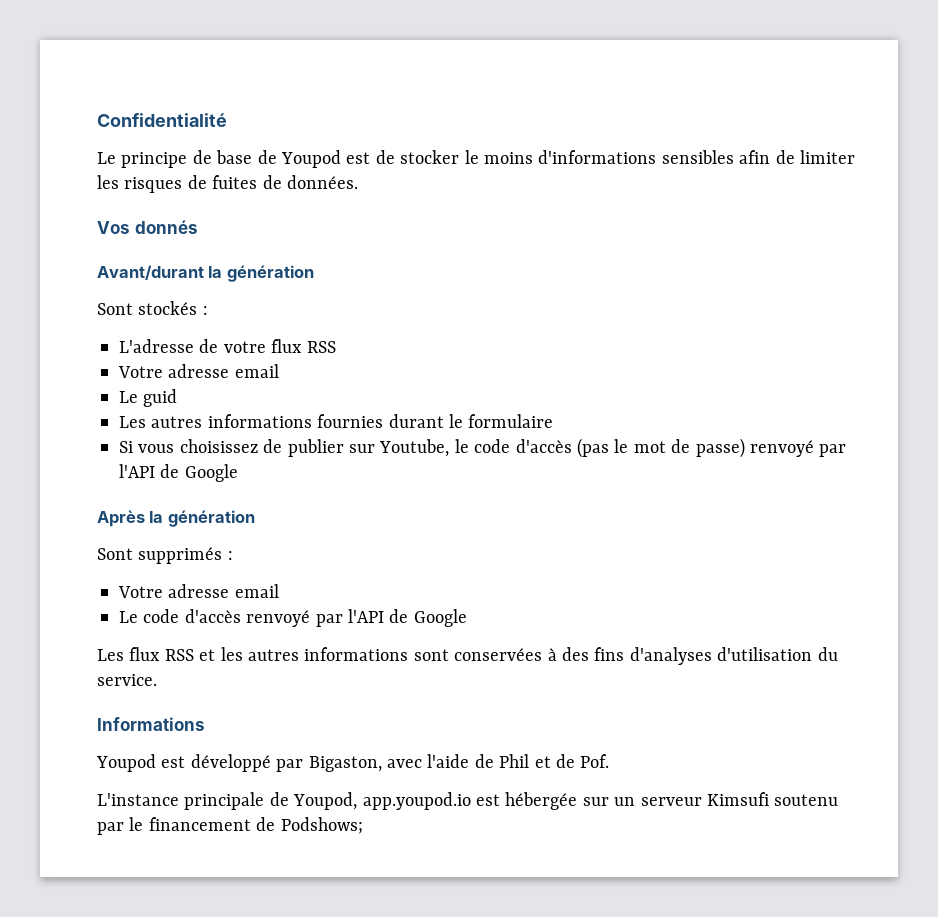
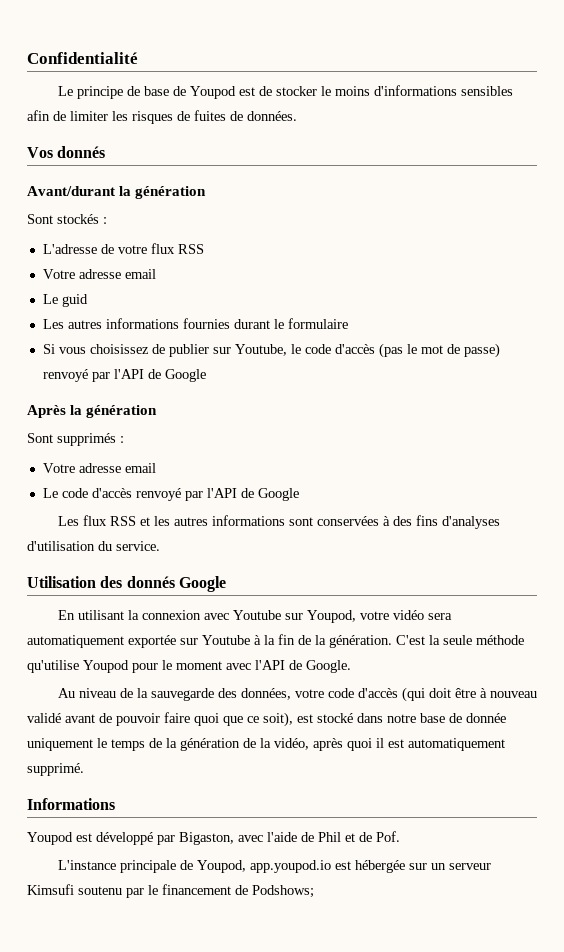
(157, 680) none -> [27,576,226,592] [57,610,452,623] [27,634,524,648] [27,660,351,673] [57,687,537,702] [27,712,506,727] [27,738,505,751] [27,763,84,776] // Utilisation des donnés Google // En utilisant la connexion avec Youtube sur Youpod, votre vidéo sera automatiquement exportée sur Youtube à la fin de la génération. C'est la seule méthode qu'utilise Youpod pour le moment avec l'API de Google. // Au niveau de la sauvegarde des données, votre code d'accès (qui doit être à nouveau validé avant de pouvoir faire quoi que ce soit), est stocké dans notre base de donnée uniquement le temps de la génération de la vidéo, après quoi il est automatiquement supprimé.

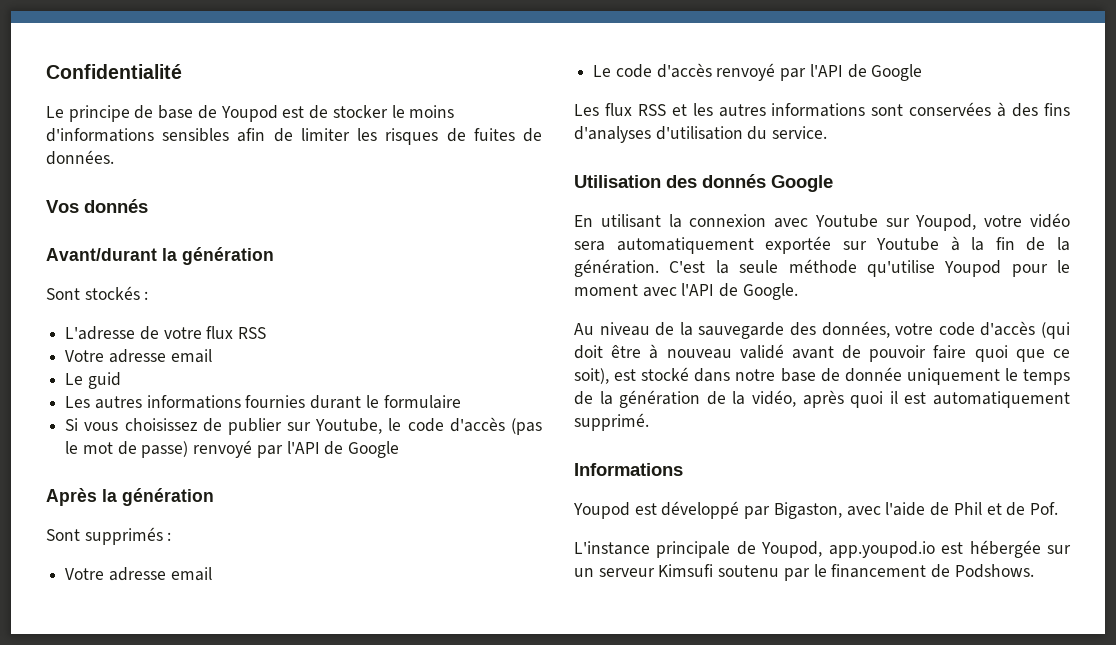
[252,885,314,898] Podshows; -> [954,564,1034,578] Podshows.

